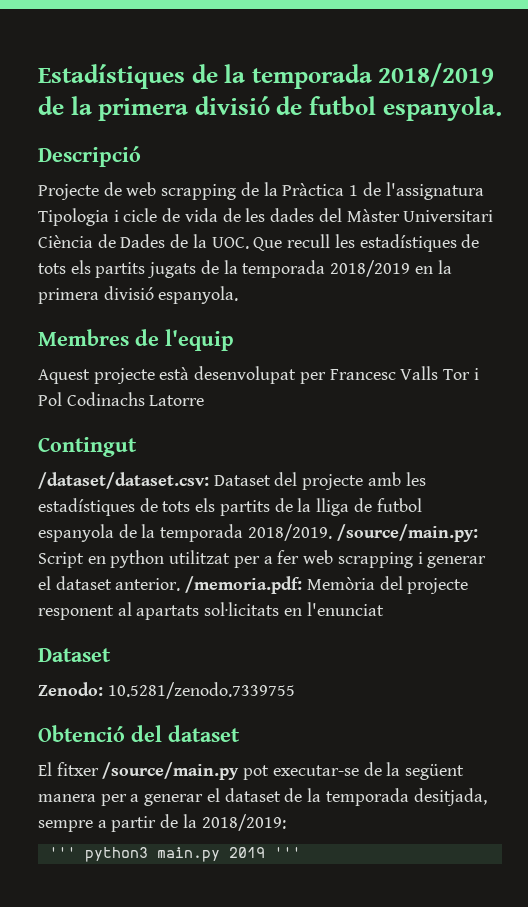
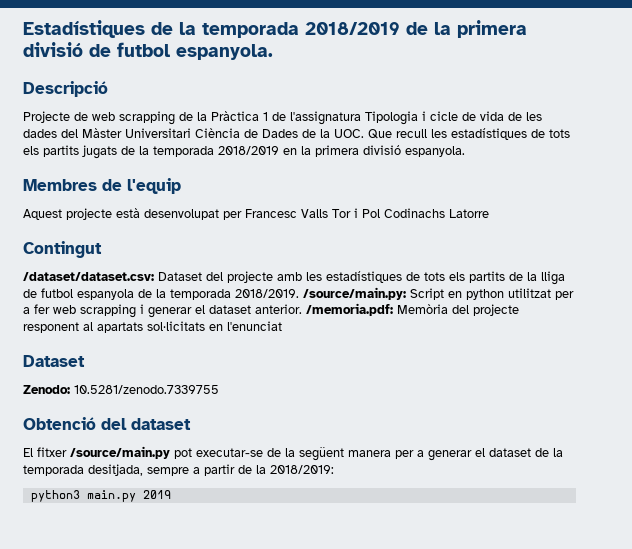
[48,847,76,858] ''' -> (334, 469) none
[273,847,301,858] ''' -> (171, 494) none

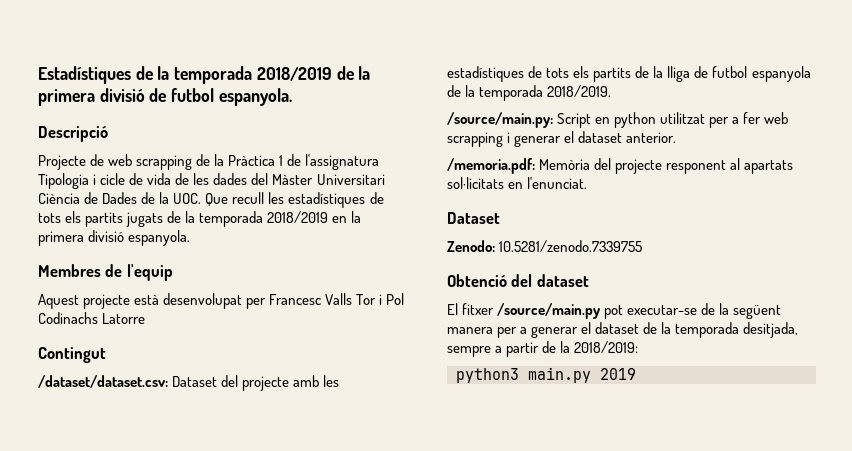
(299, 293) none -> (612, 91) //
(302, 309) none -> (677, 137) //
[227,321,282,331] l'enunciat -> [527,177,588,189] l'enunciat.

